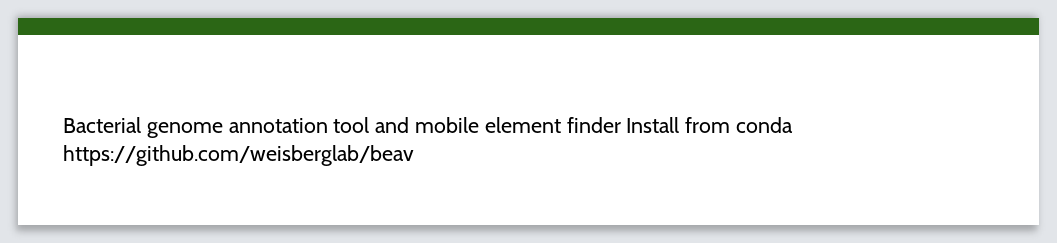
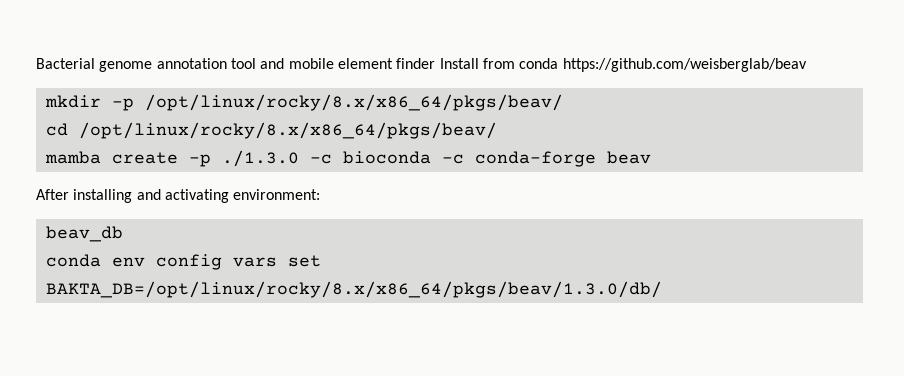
(414, 155) none -> [44,94,563,111] [45,122,497,139] [44,150,651,167] [36,189,321,203] [45,226,123,242] [45,254,321,270] [45,281,662,298] // mkdir -p /opt/linux/rocky/8.x/x86_64/pkgs/beav/ // cd /opt/linux/rocky/8.x/x86_64/pkgs/beav/ // mamba create -p ./1.3.0 -c bioconda -c conda-forge beav // After installing and activating environment: // beav_db // conda env config vars set BAKTA_DB=/opt/linux/rocky/8.x/x86_64/pkgs/beav/1.3.0/db/

